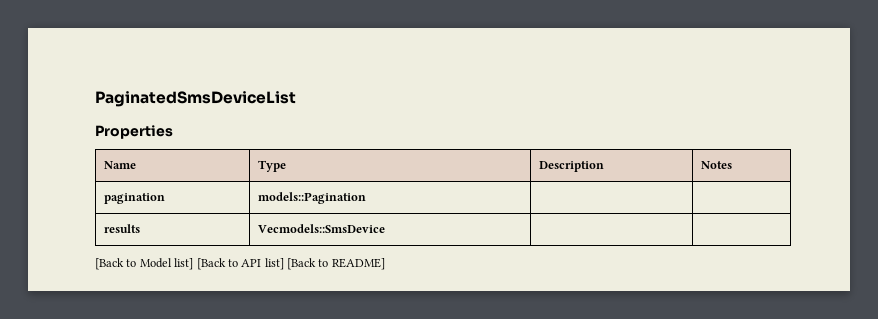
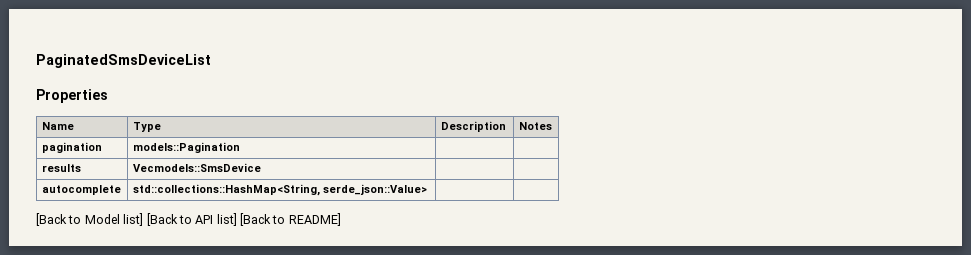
(386, 228) none -> [41,185,121,195] [132,184,427,196] // autocomplete | std::collections::HashMap<String, serde_json::Value> | |

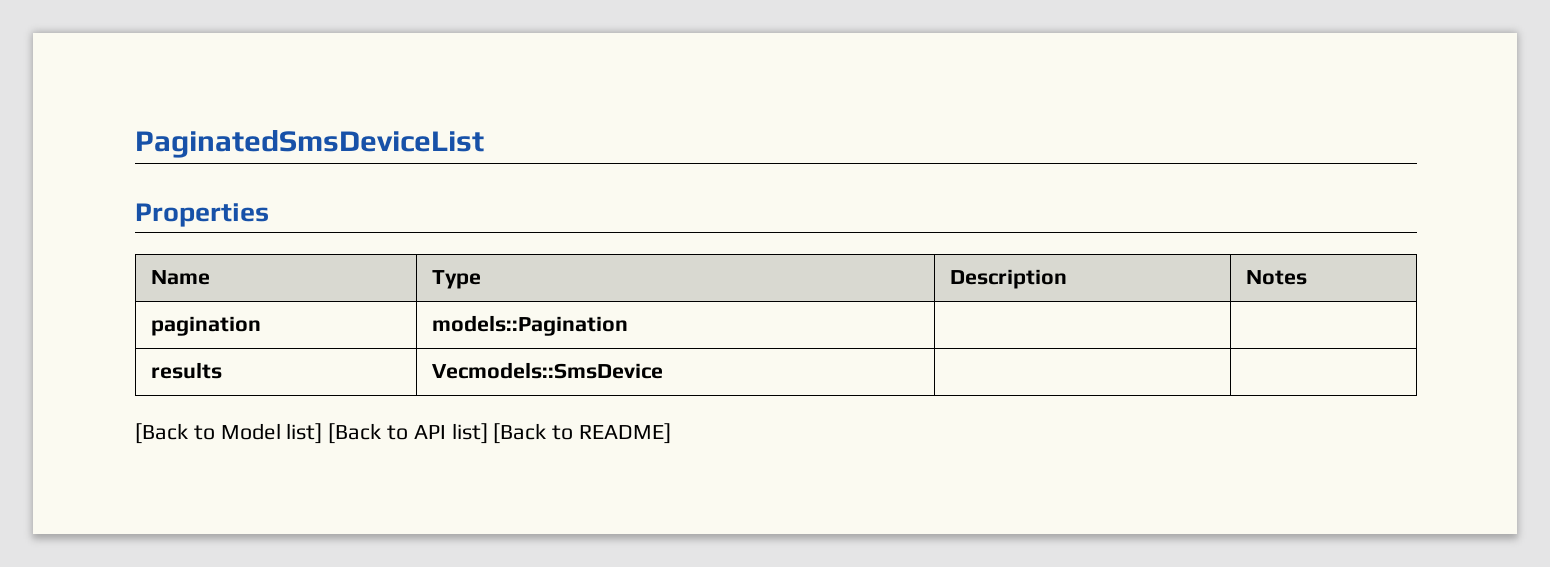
[41,185,121,195] [132,184,427,196] // autocomplete | std::collections::HashMap<String, serde_json::Value> | | -> (664, 370) none

